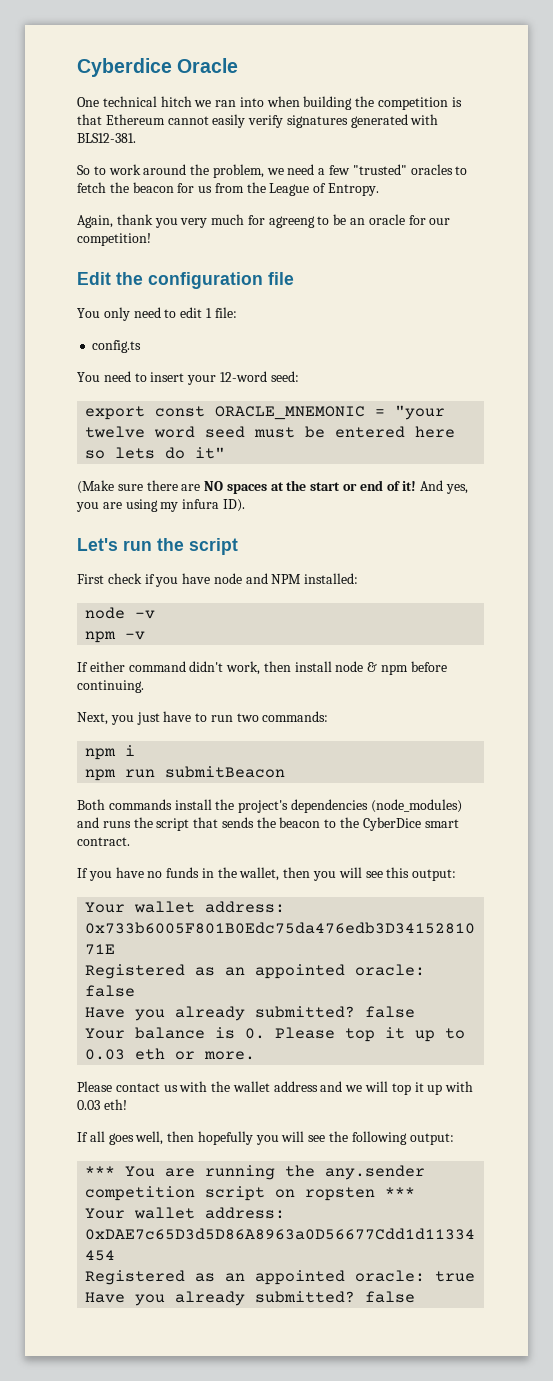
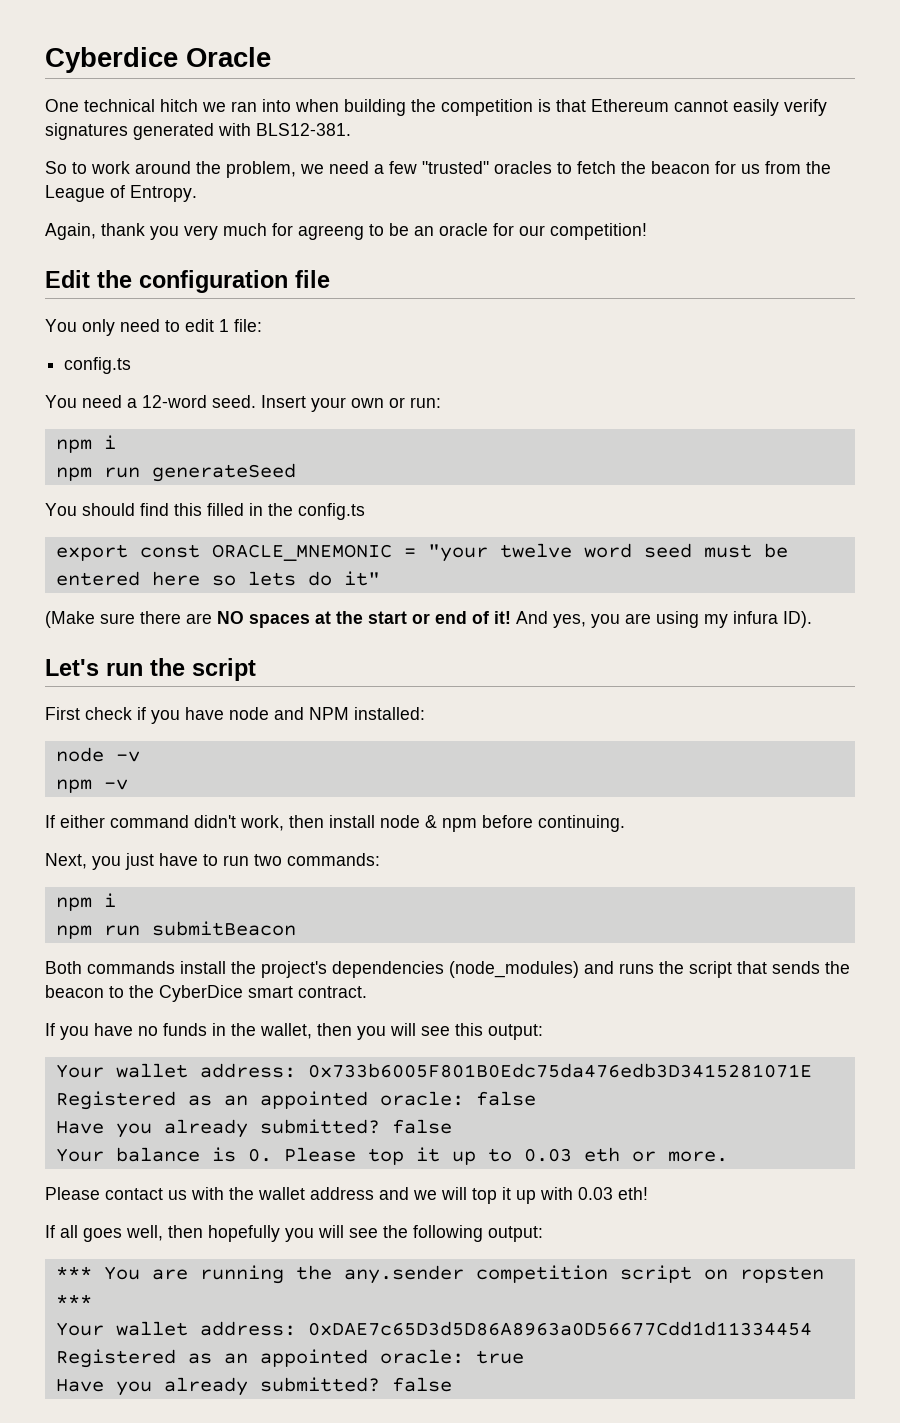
[134,371,299,385] to insert your 12-word seed: -> [127,395,441,412] [55,435,116,453] [55,463,296,482] [45,503,365,520] a 12-word seed. Insert your own or run: // npm i // npm run generateSeed // You should find this filled in the config.ts

